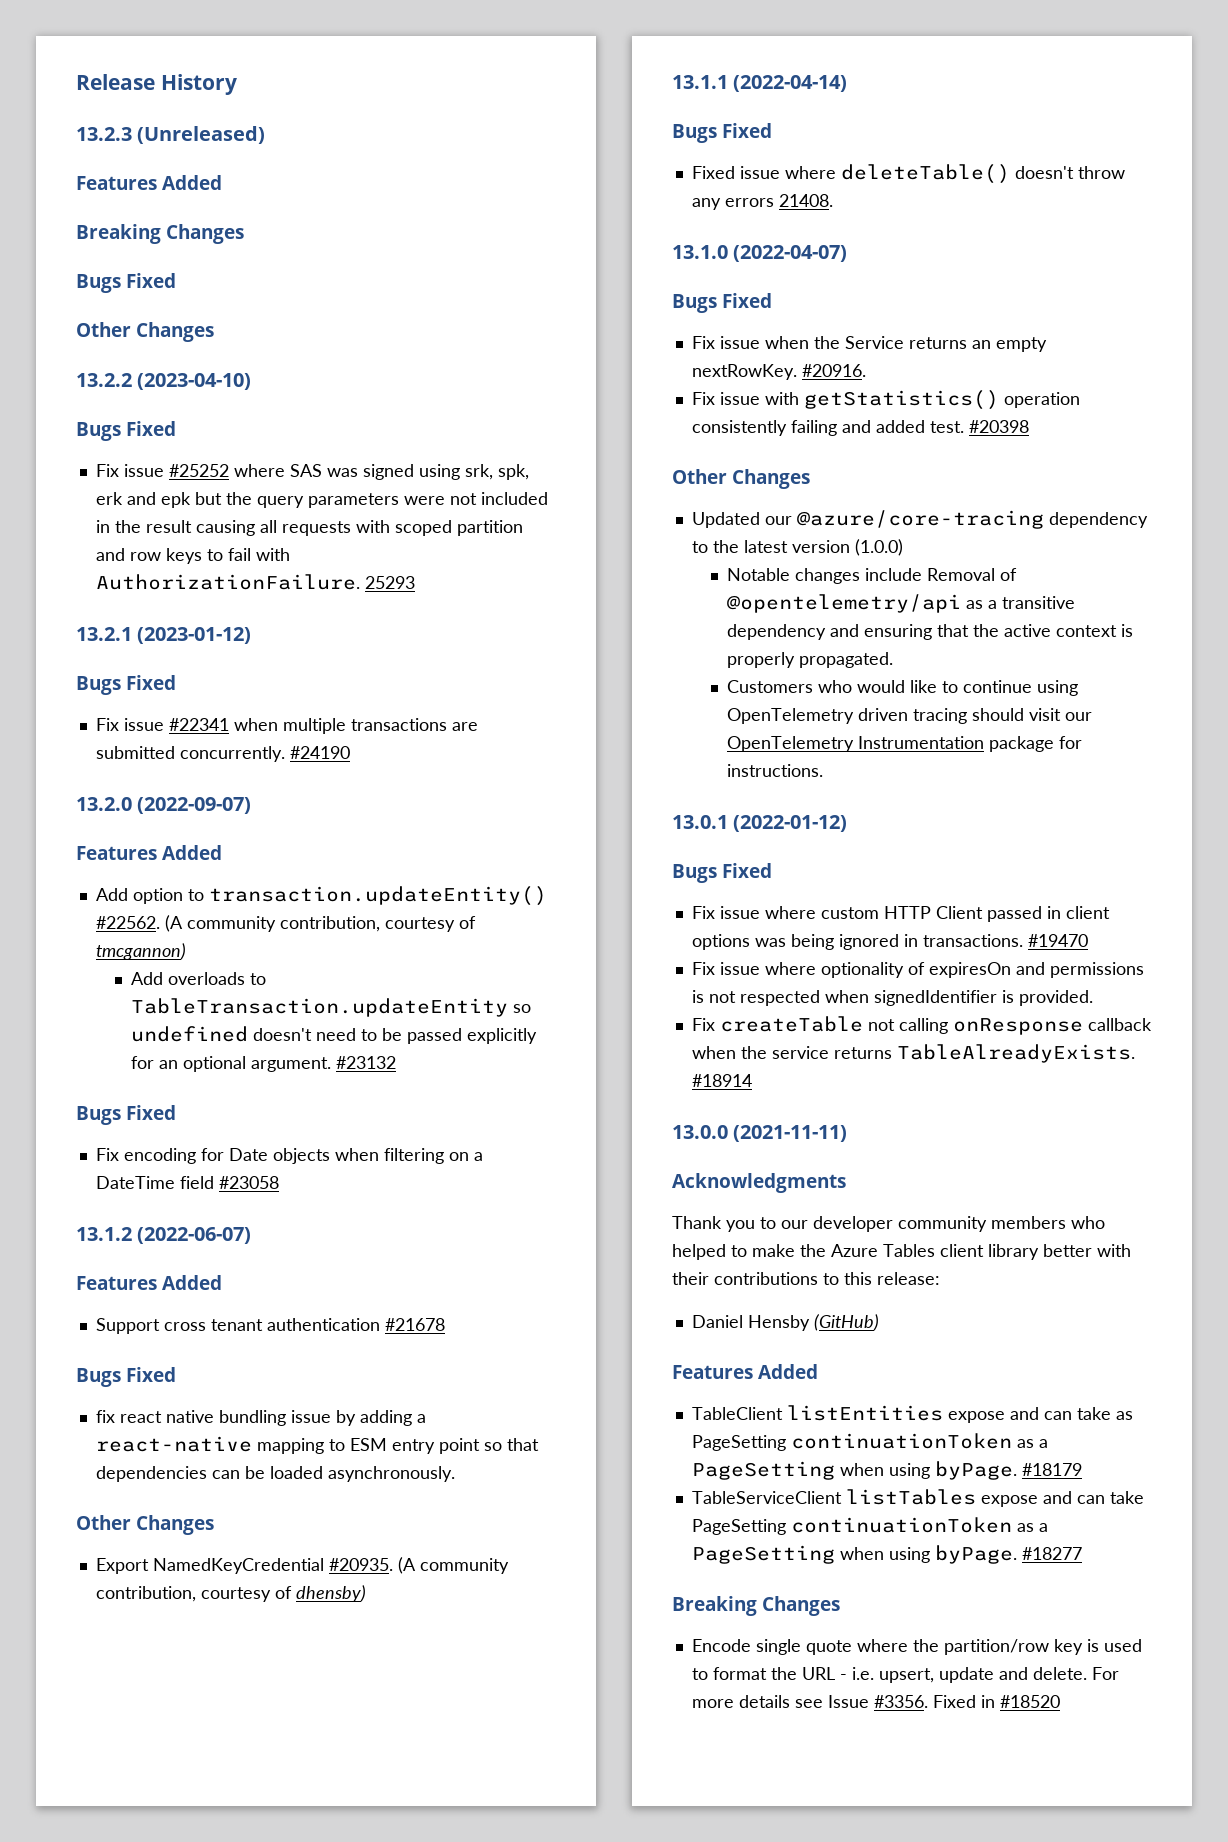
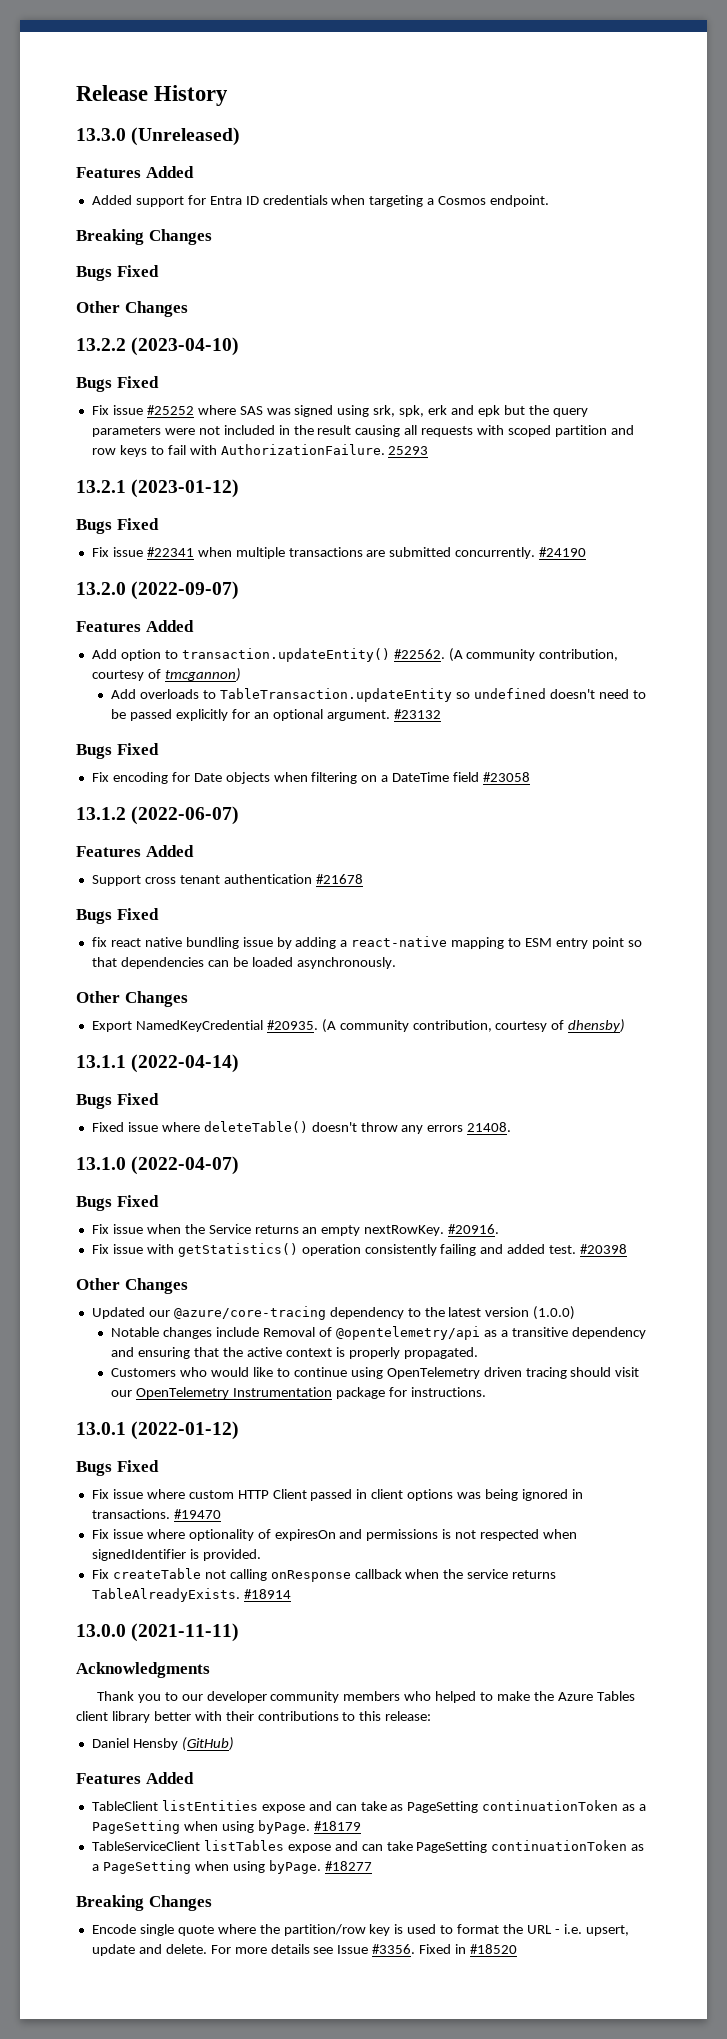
[76,127,132,141] 13.2.3 -> [76,128,126,141] 13.3.0
(223, 182) none -> [91,195,550,207] // Added support for Entra ID credentials when targeting a Cosmos endpoint.

